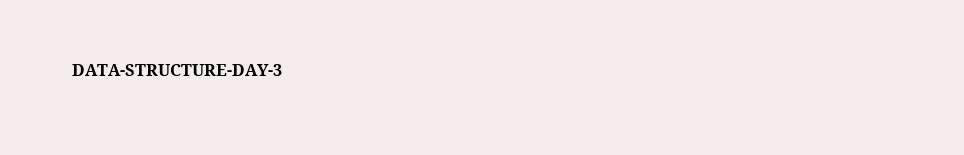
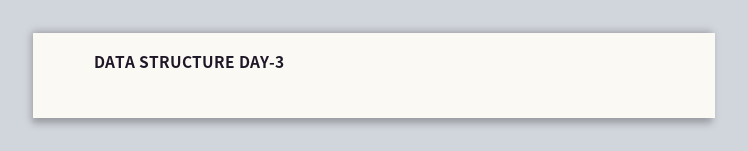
[72,64,282,76] DATA-STRUCTURE-DAY-3 -> [94,56,285,68] DATA STRUCTURE DAY-3

